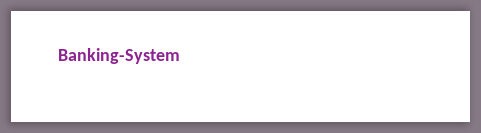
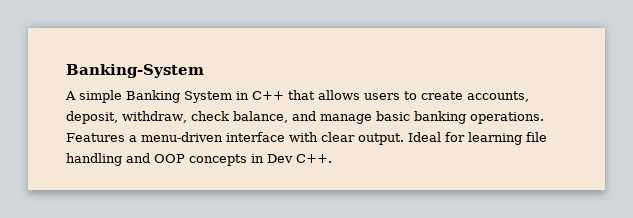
(180, 56) none -> [65,90,529,103] [66,111,544,124] [66,132,547,145] [66,153,332,166] // A simple Banking System in C++ that allows users to create accounts, deposit, withdraw, check balance, and manage basic banking operations. Features a menu-driven interface with clear output. Ideal for learning file handling and OOP concepts in Dev C++.

